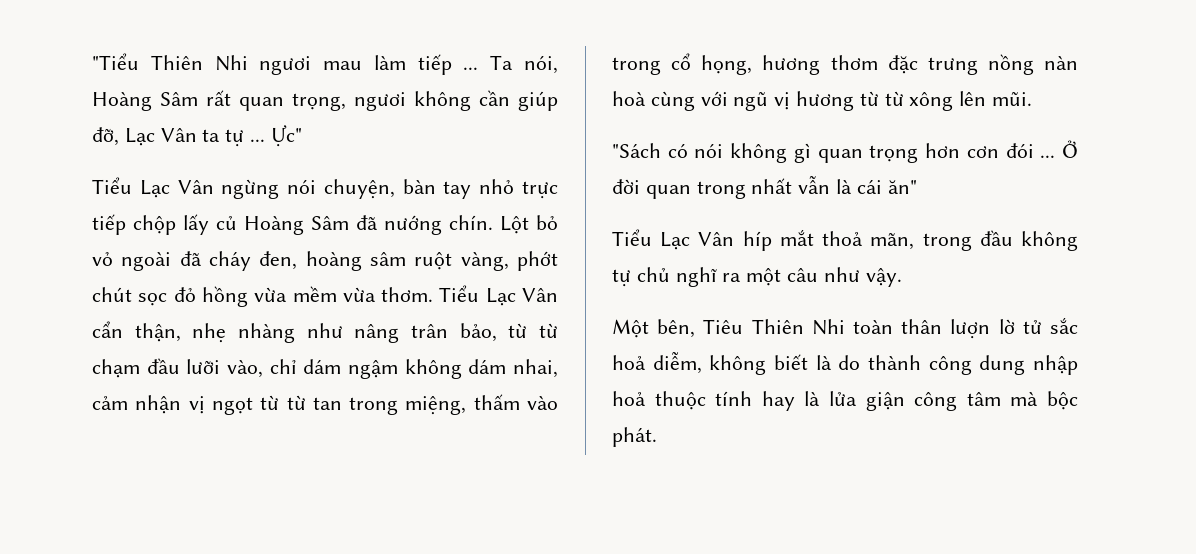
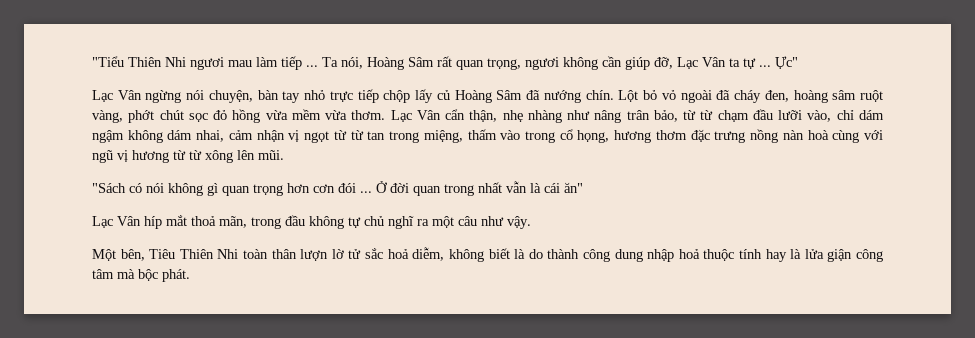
[92,177,132,194] Tiểu -> (798, 62) none
[439,285,480,302] Tiểu -> (386, 115) none
[612,229,652,246] Tiểu -> (583, 187) none

